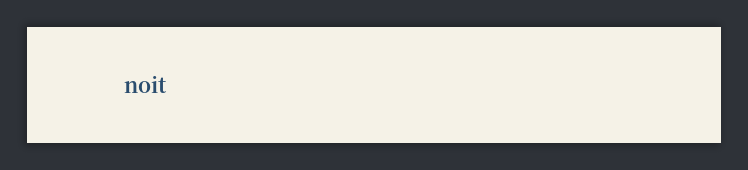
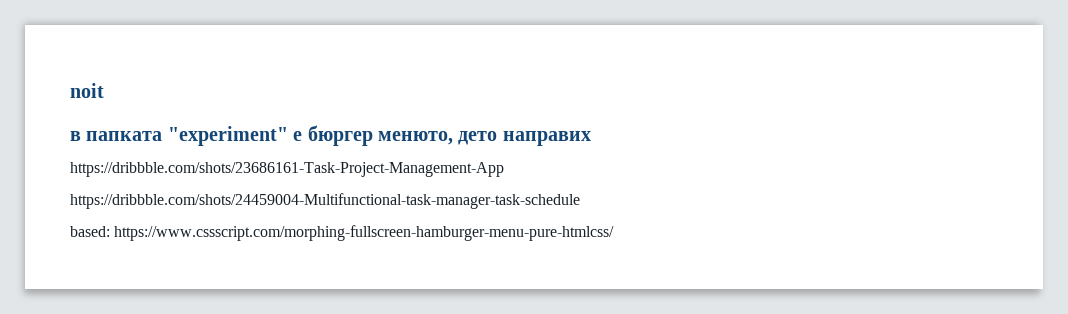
(167, 84) none -> [70,125,591,146] [70,162,504,177] [70,193,580,209] [70,225,615,241] // в папката "experiment" е бюргер менюто, дето направих // https://dribbble.com/shots/23686161-Task-Project-Management-App // https://dribbble.com/shots/24459004-Multifunctional-task-manager-task-schedule // based: https://www.cssscript.com/morphing-fullscreen-hamburger-menu-pure-htmlcss/

